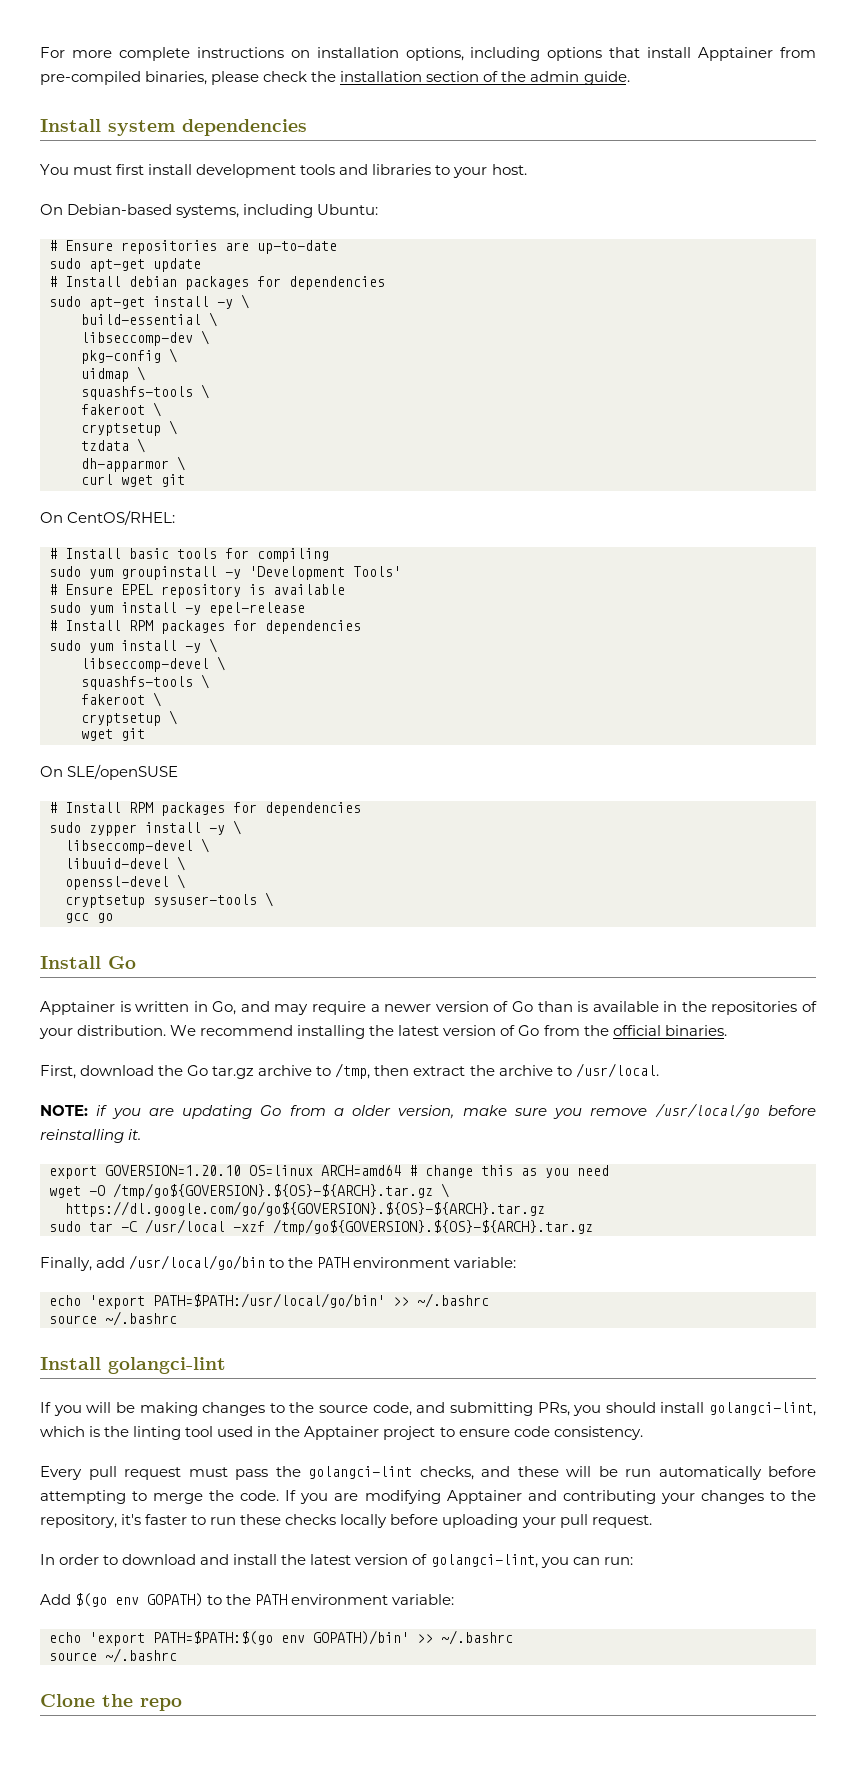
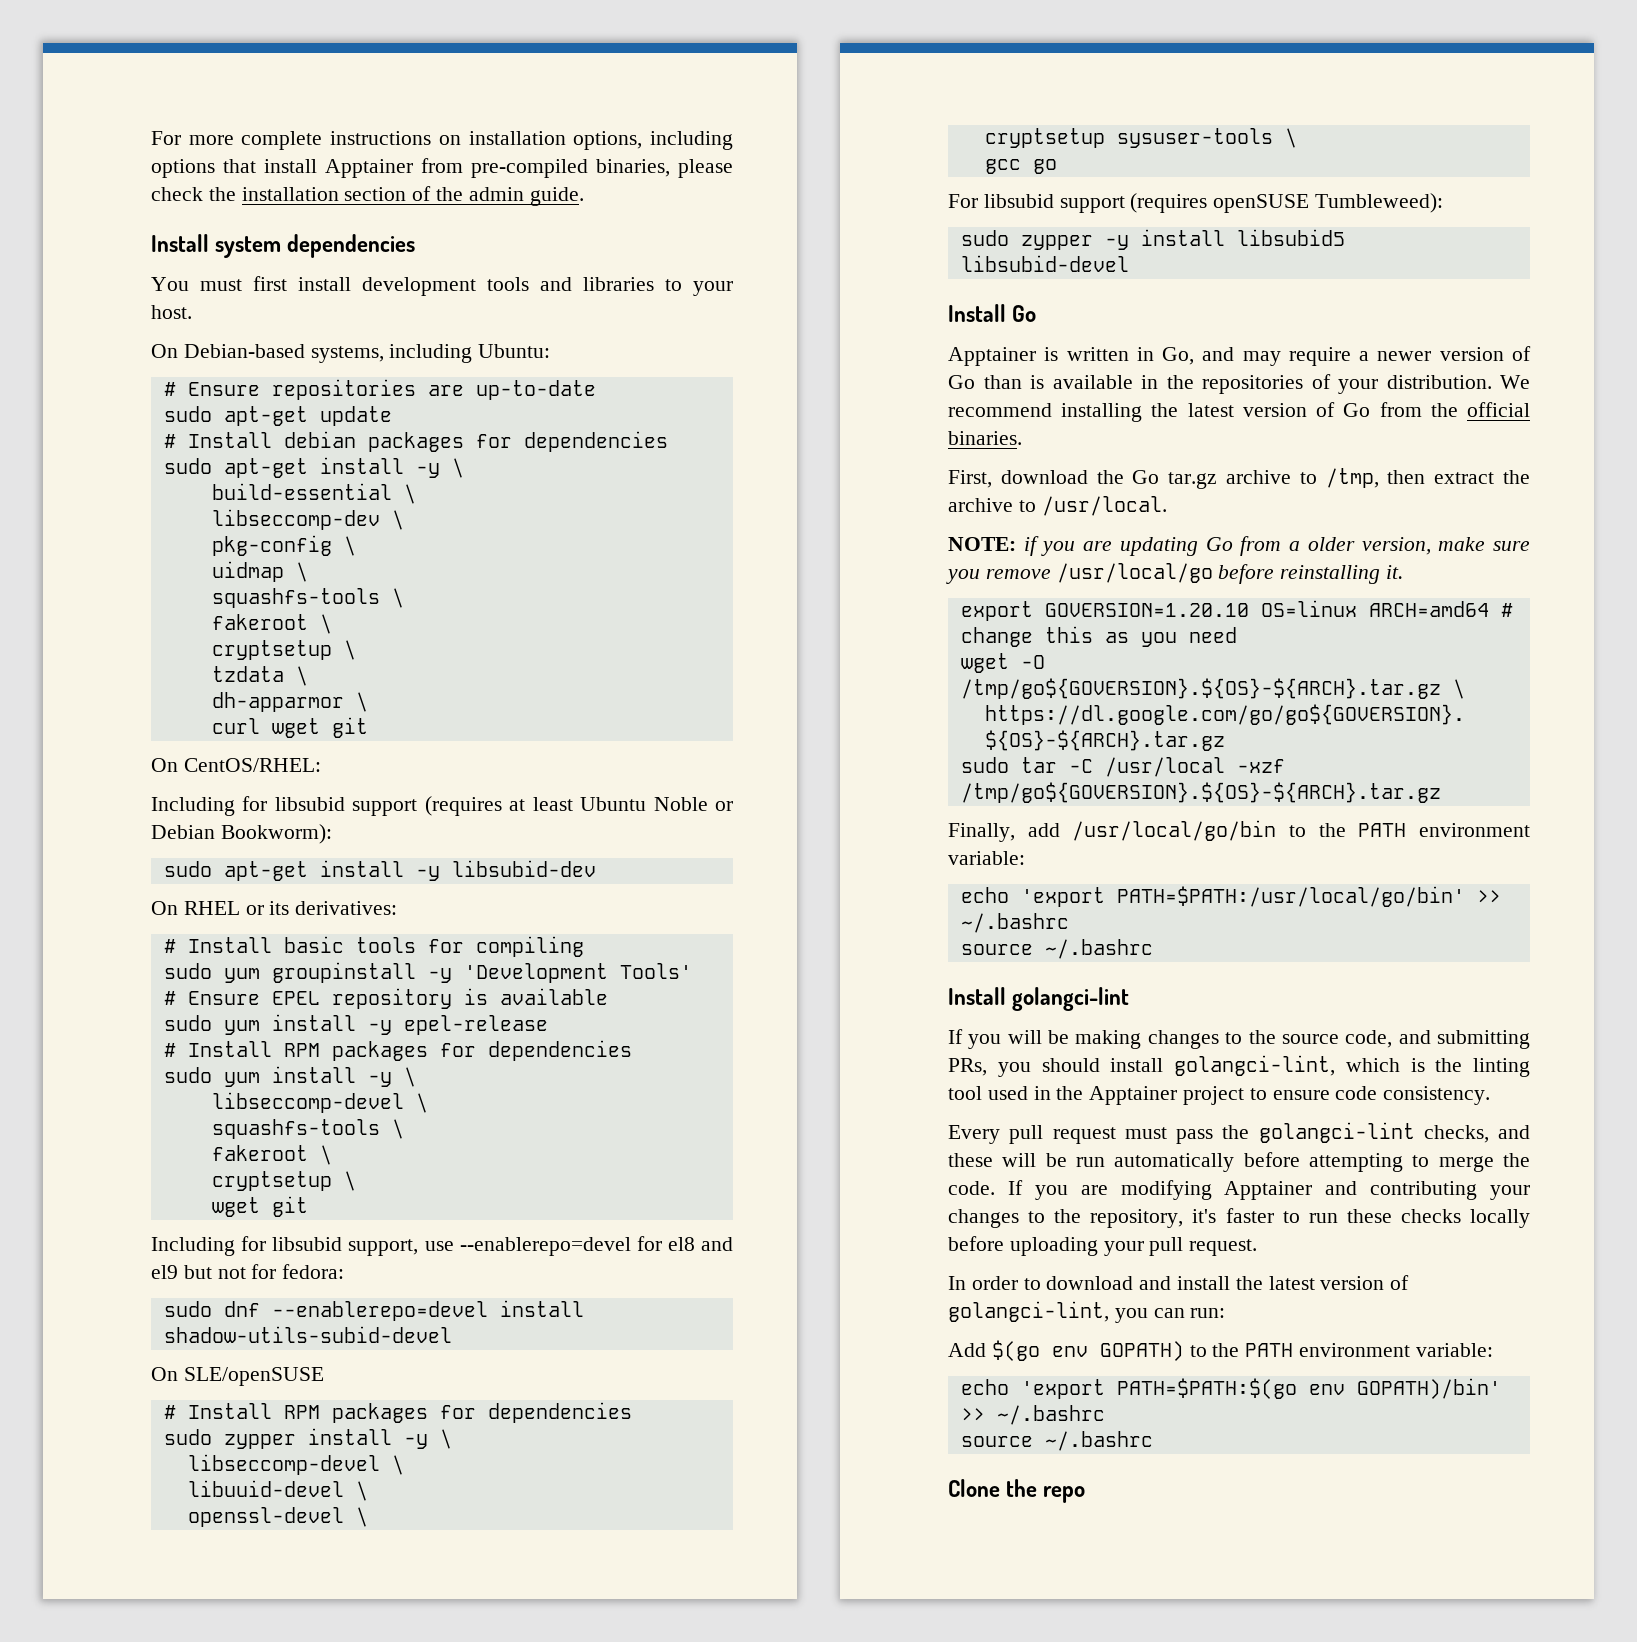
(176, 517) none -> [151,796,734,816] [151,824,332,844] [163,860,596,881] [151,901,398,915] // Including for libsubid support (requires at least Ubuntu Noble or Debian Bookworm): // sudo apt-get install -y libsubid-dev // On RHEL or its derivatives:
(145, 734) none -> [151,1236,733,1256] [151,1264,345,1279] [163,1300,584,1321] [163,1326,452,1343] // Including for libsubid support, use --enablerepo=devel for el8 and el9 but not for fedora: // sudo dnf --enablerepo=devel install shadow-utils-subid-devel
(113, 918) none -> [948,193,1444,213] [960,229,1345,250] [960,255,1129,272] // For libsubid support (requires openSUSE Tumbleweed): // sudo zypper -y install libsubid5 libsubid-devel

